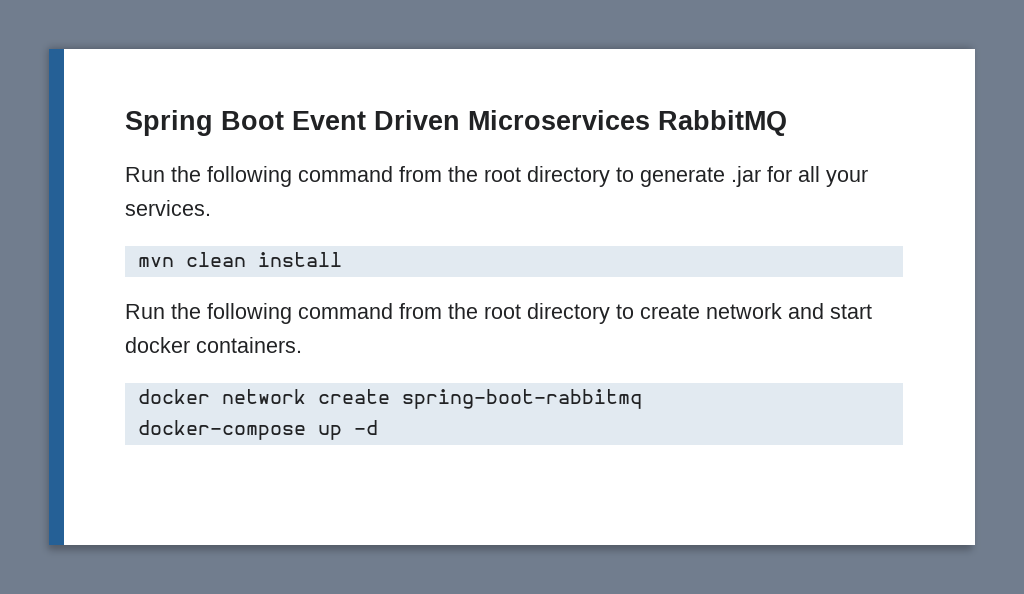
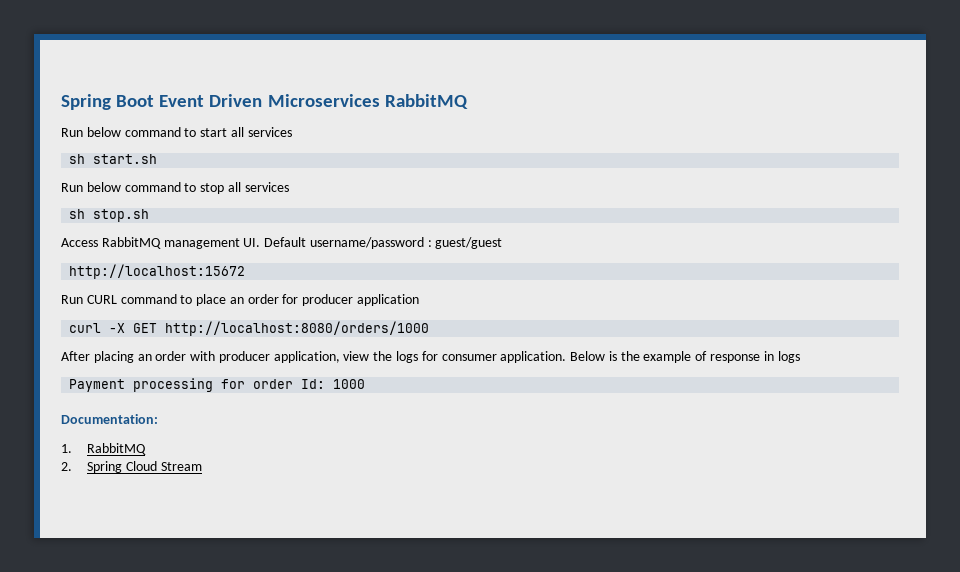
[171,166,868,187] [125,200,211,216] [137,252,342,267] [125,303,872,324] [125,337,302,353] [137,389,642,409] [137,420,378,440] the following command from the root directory to generate .jar for all your services. // mvn clean install // Run the following command from the root directory to create network and start docker containers. // docker network create spring-boot-rabbitmq // docker-compose up -d -> [86,127,292,137] [69,154,158,164] [61,182,289,194] [69,209,150,222] [61,237,503,249] [69,264,246,279] [61,294,420,306] [69,321,430,336] [61,351,800,363] [69,378,366,392] [61,414,158,424] [61,443,147,455] [61,461,202,473] below command to start all services // sh start.sh // Run below command to stop all services // sh stop.sh // Access RabbitMQ management UI. Default username/password : guest/guest // http://localhost:15672 // Run CURL command to place an order for producer application // curl -X GET http://localhost:8080/orders/1000 // After placing an order with producer application, view the logs for consumer application. Below is the example of response in logs // Payment processing for order Id: 1000 // Documentation: // 1. RabbitMQ // 2. Spring Cloud Stream

